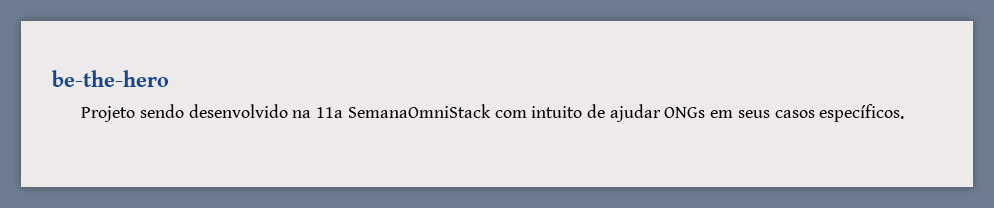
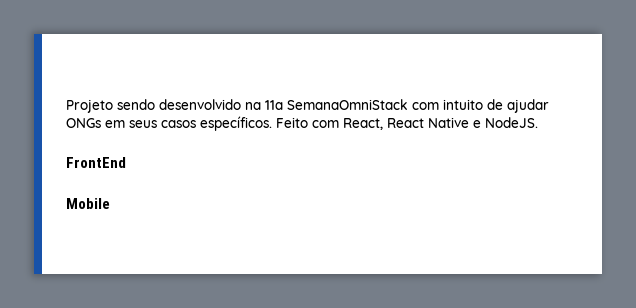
[52,70,169,87] be-the-hero // -> (66, 106) none
(905, 113) none -> [276,117,538,130] [66,157,126,168] [66,198,110,209] Feito com React, React Native e NodeJS. // FrontEnd // Mobile

